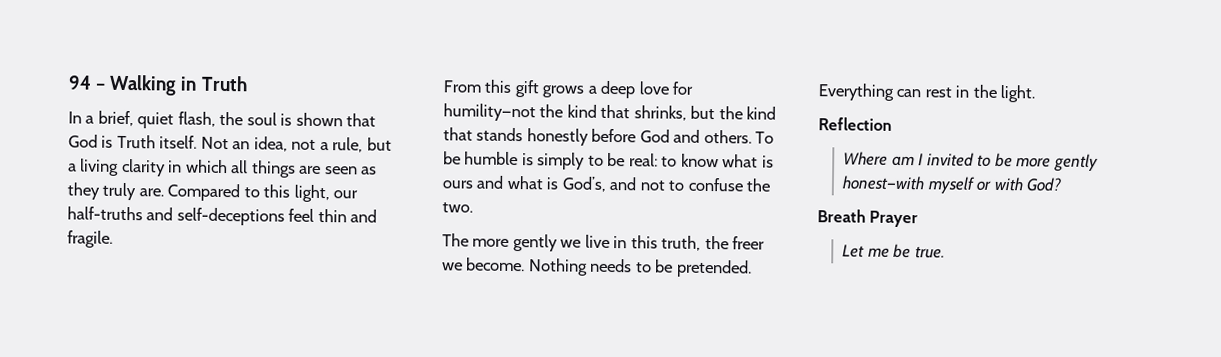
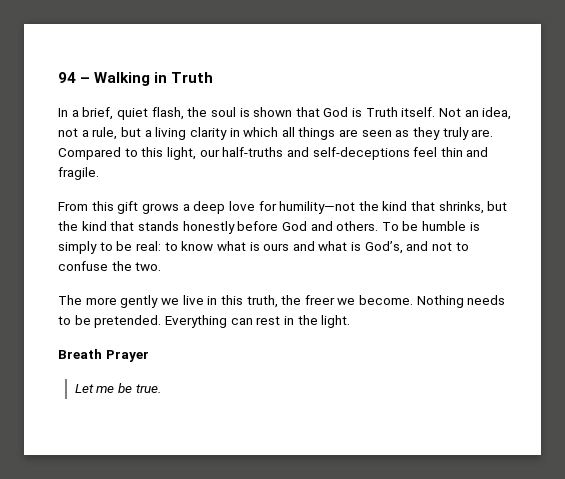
[818,117,892,131] [843,151,1099,173] [842,175,1063,194] // Reflection // Where am I invited to be more gently honest—with myself or with God? -> (351, 321) none

